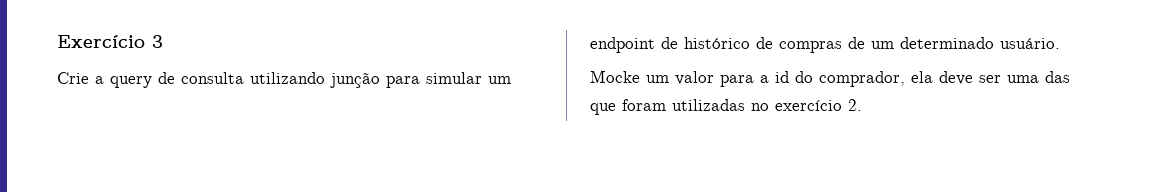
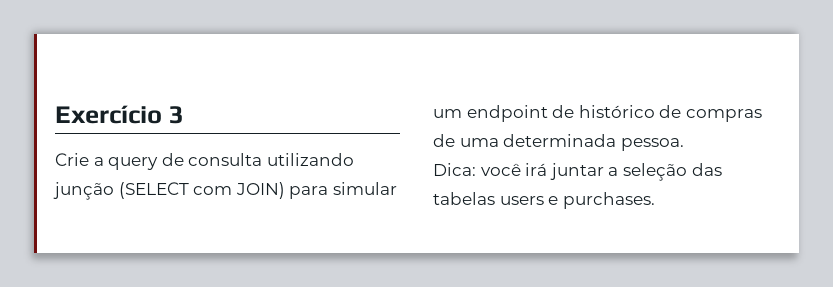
(380, 80) none -> [118,182,285,199] (SELECT com JOIN)
[871,37,1060,49] [590,70,1070,87] [590,99,862,115] um determinado usuário. // Mocke um valor para a id do comprador, ela deve ser uma das que foram utilizadas no exercício 2. -> [459,134,684,151] [433,163,722,181] [433,192,655,209] uma determinada pessoa. // Dica: você irá juntar a seleção das tabelas users e purchases.

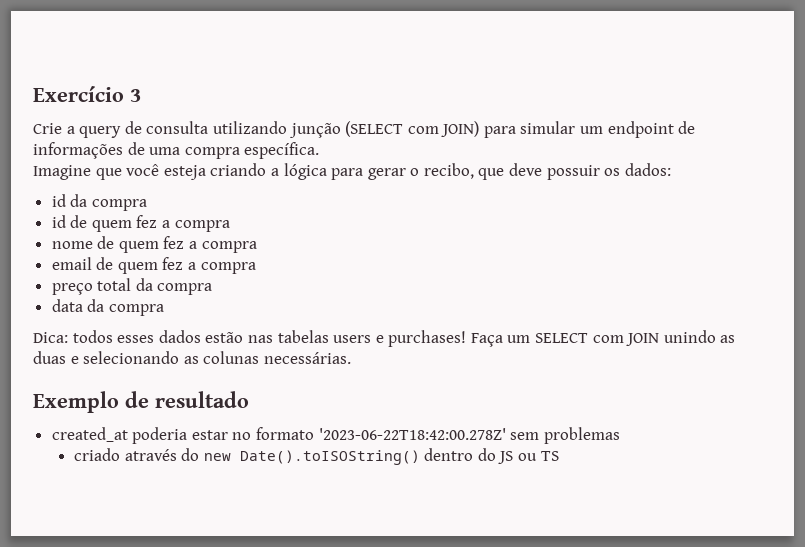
[578,105,762,122] [433,134,684,151] [433,163,722,181] [433,192,655,209] histórico de compras de uma determinada pessoa. // Dica: você irá juntar a seleção das tabelas users e purchases. -> [33,142,320,159] [33,163,671,180] [51,194,147,211] [51,215,230,232] [51,236,257,253] [51,257,256,274] [51,278,213,295] [51,299,164,316] [33,330,736,347] [33,351,351,364] [33,391,249,413] [51,427,620,444] [73,448,559,465] informações de uma compra específica. // Imagine que você esteja criando a lógica para gerar o recibo, que deve possuir os dados: // id da compra // id de quem fez a compra // nome de quem fez a compra // email de quem fez a compra // preço total da compra // data da compra // Dica: todos esses dados estão nas tabelas users e purchases! Faça um SELECT com JOIN unindo as duas e selecionando as colunas necessárias. // Exemplo de resultado // created_at poderia estar no formato '2023-06-22T18:42:00.278Z' sem problemas // criado através do new Date().toISOString() dentro do JS ou TS

